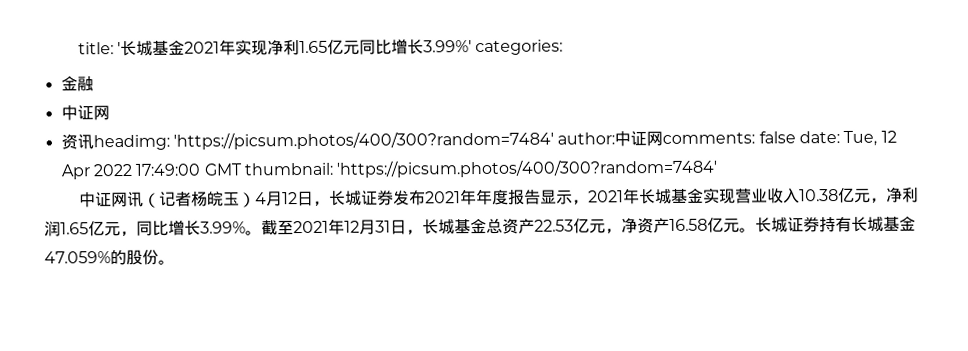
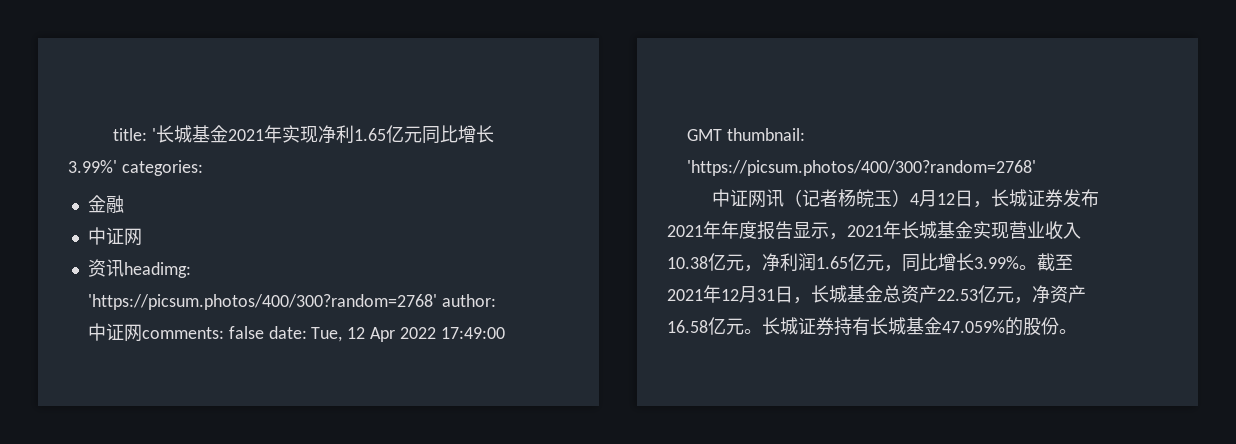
[172,130,554,150] 'https://picsum.photos/400/300?random=7484' -> [87,294,437,310] 'https://picsum.photos/400/300?random=2768'
[336,158,719,178] 'https://picsum.photos/400/300?random=7484' -> [686,160,1036,176] 'https://picsum.photos/400/300?random=2768'

